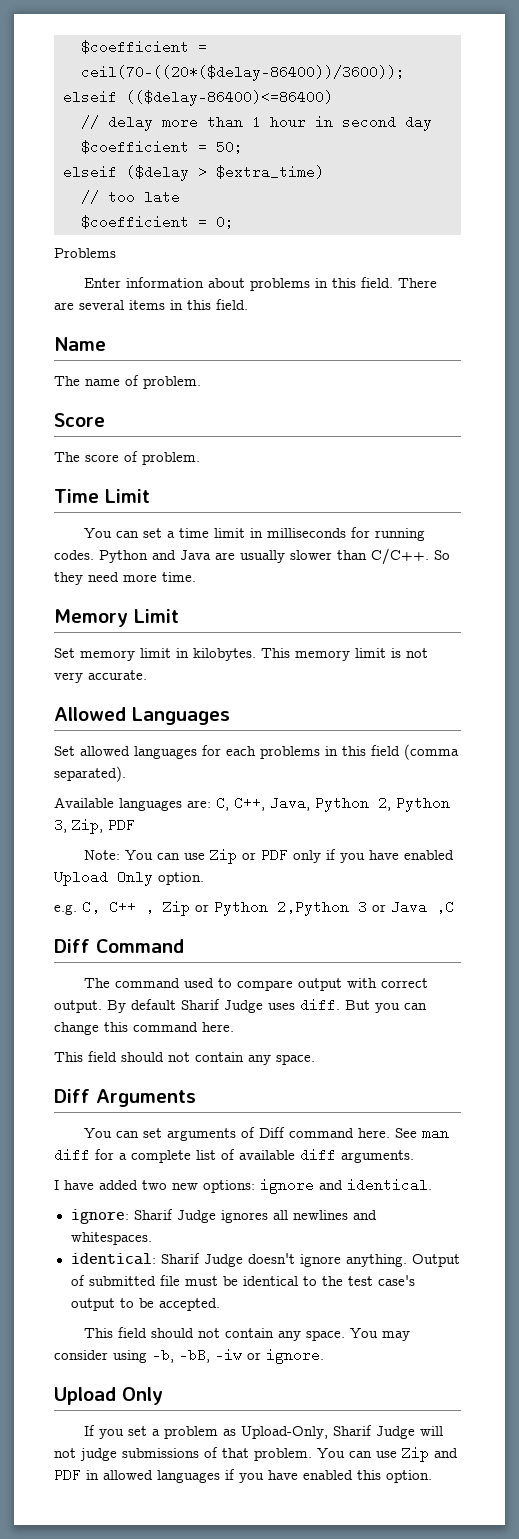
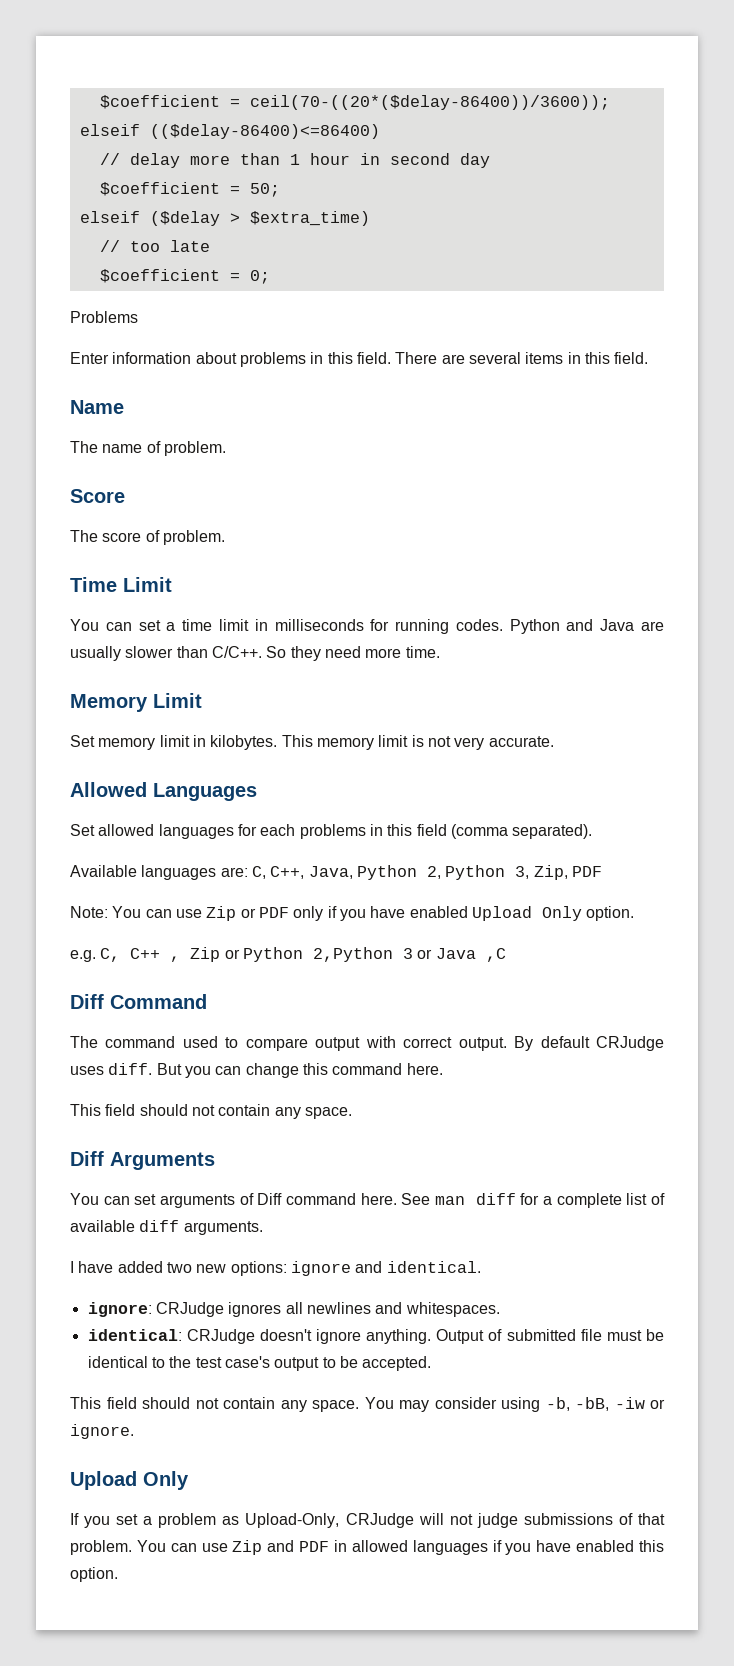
[181,999,263,1013] Sharif Judge -> [596,1036,664,1051] CRJudge
[133,1209,216,1223] Sharif Judge -> [155,1302,224,1317] CRJudge
[160,1253,243,1267] Sharif Judge -> [186,1329,255,1344] CRJudge
[332,1425,415,1439] Sharif Judge -> [345,1513,414,1528] CRJudge

